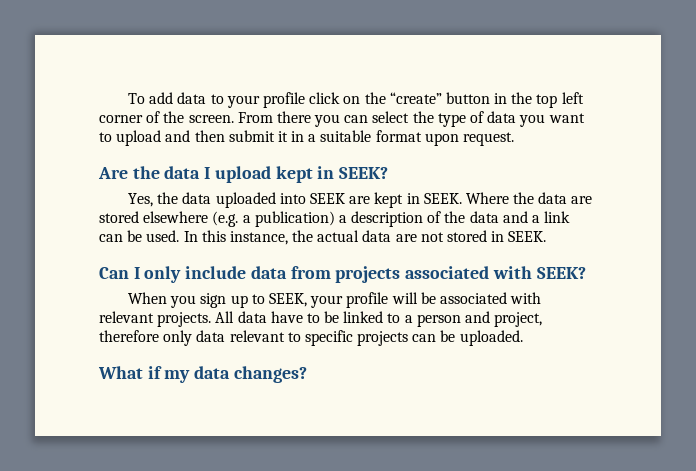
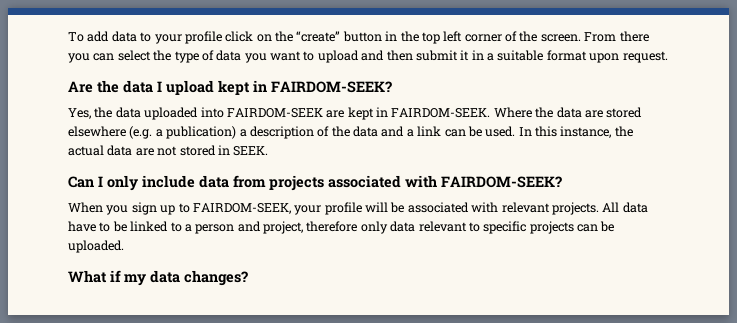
[339,167,389,179] SEEK? -> [271,81,392,93] FAIRDOM-SEEK?
[309,193,345,204] SEEK -> [226,108,323,118] FAIRDOM-SEEK
[423,193,462,204] SEEK. -> [391,108,491,118] FAIRDOM-SEEK.
[536,267,586,279] SEEK? -> [441,176,562,188] FAIRDOM-SEEK?
[268,293,307,307] SEEK, -> [192,203,291,214] FAIRDOM-SEEK,

